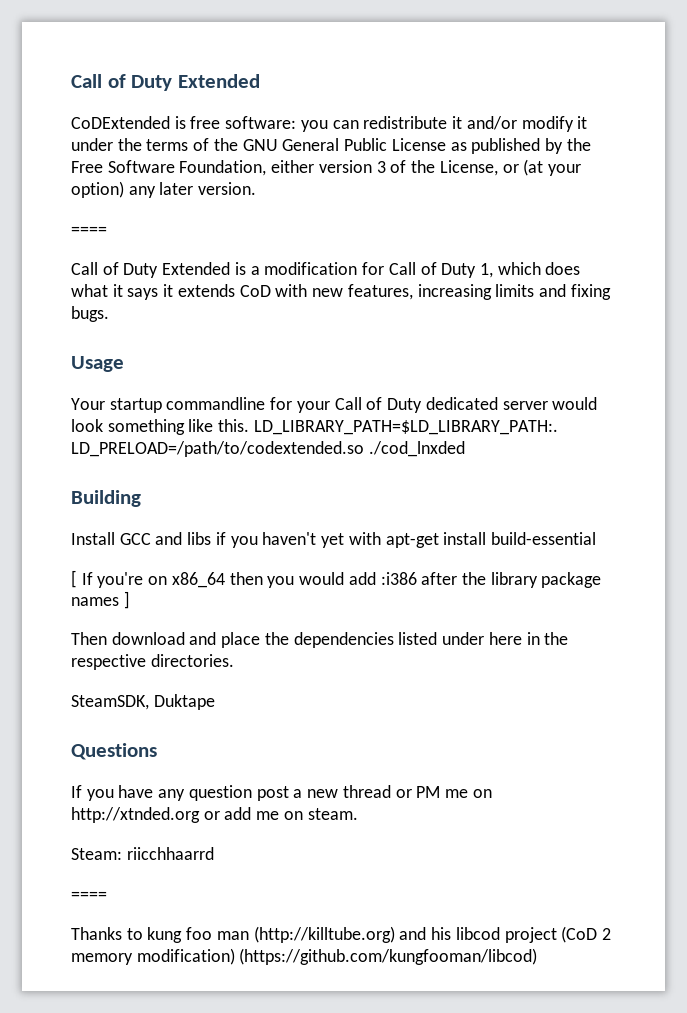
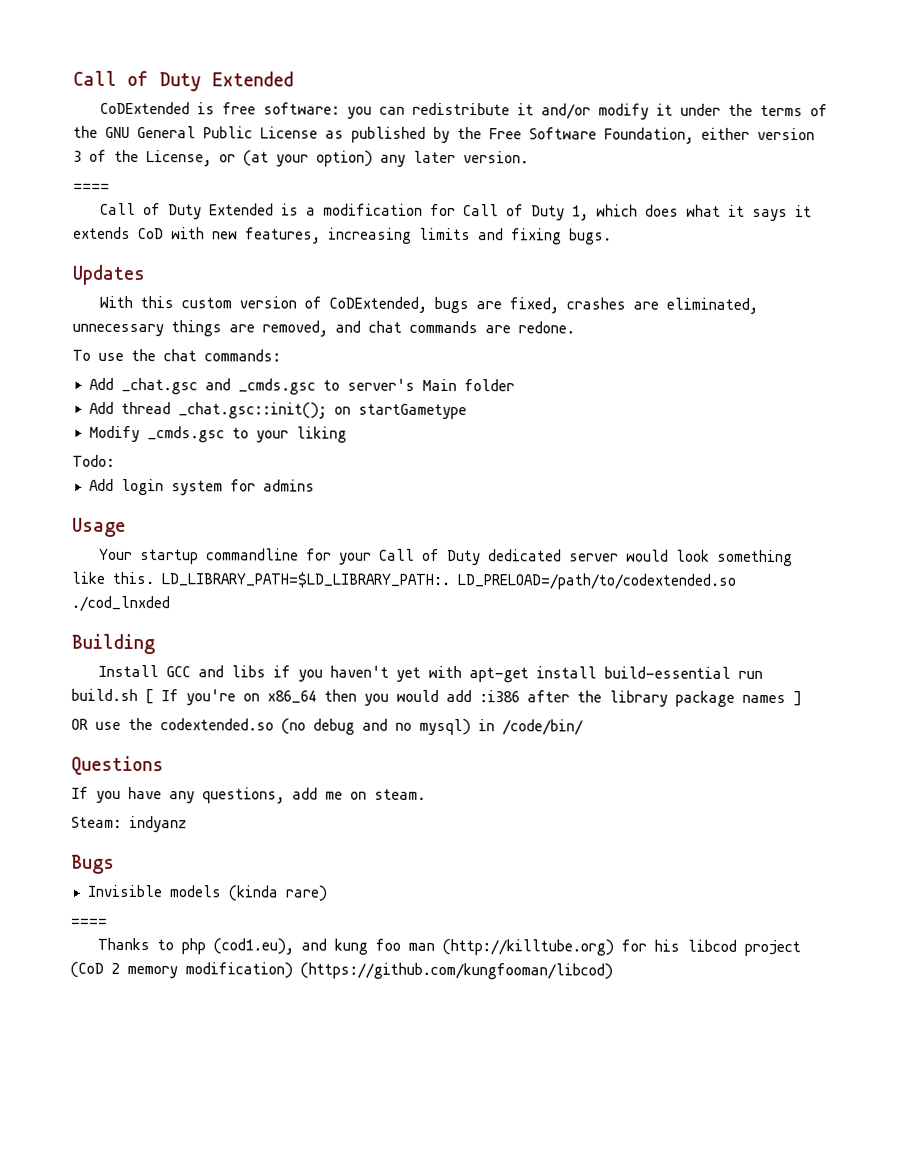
(109, 314) none -> [72,264,145,286] [98,295,758,314] [72,320,575,337] [72,348,281,362] [88,377,515,395] [88,401,467,420] [88,425,347,443] [72,454,115,467] [88,478,315,496] // Updates // With this custom version of CoDExtended, bugs are fixed, crashes are eliminated, unnecessary things are removed, and chat commands are redone. // To use the chat commands: // Add _chat.gsc and _cmds.gsc to server's Main folder // Add thread _chat.gsc::init(); on startGametype // Modify _cmds.gsc to your liking // Todo: // Add login system for admins
(596, 538) // -> [737,670,763,679] [71,688,138,702] run build.sh
[71,632,569,648] [71,654,234,670] [71,694,215,710] Then download and place the dependencies listed under here in the respective directories. // SteamSDK, Duktape -> [71,717,583,736] OR use the codextended.so (no debug and no mysql) in /code/bin/
[188,785,492,801] [71,807,220,823] question post a new thread or PM me on http://xtnded.org or -> [202,787,285,804] questions,
[126,847,214,860] riicchhaarrd -> [129,815,187,833] [71,854,115,874] [87,884,328,902] indyanz // Bugs // Invisible models (kinda rare)
(143, 934) none -> [180,938,327,955] php (cod1.eu), and
[399,927,427,940] and -> [620,939,647,952] for

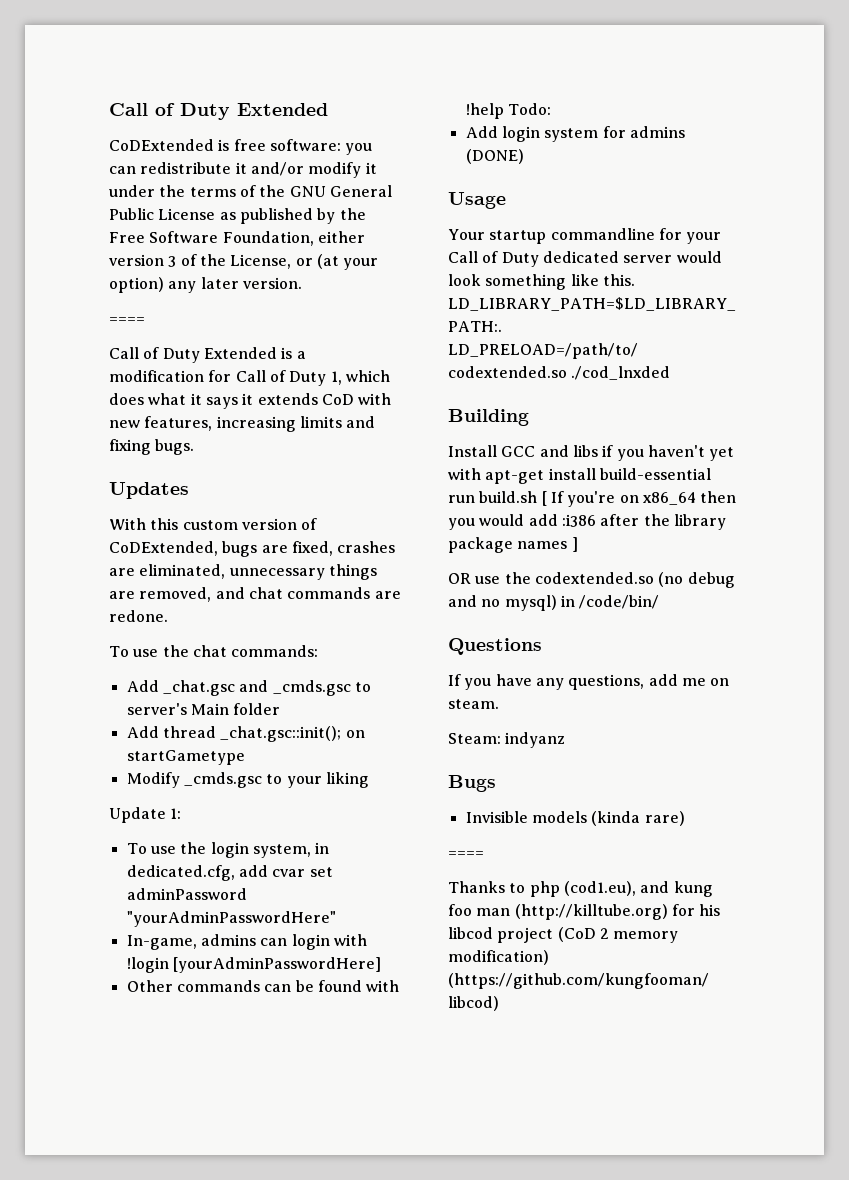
(347, 434) none -> [109,807,182,823] [126,842,330,858] [126,865,333,881] [126,888,247,900] [126,911,336,927] [126,934,367,950] [126,957,381,973] [126,980,400,992] [465,103,504,119] Update 1: // To use the login system, in dedicated.cfg, add cvar set adminPassword "yourAdminPasswordHere" // In-game, admins can login with !login [yourAdminPasswordHere] // Other commands can be found with !help
(315, 485) none -> [465,149,524,164] (DONE)

